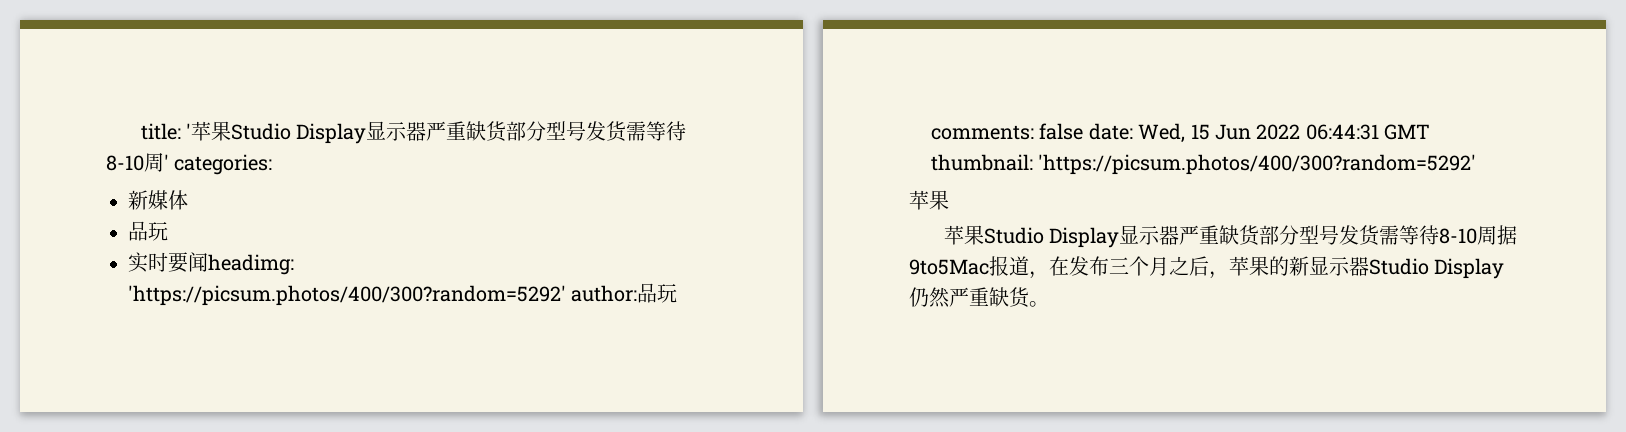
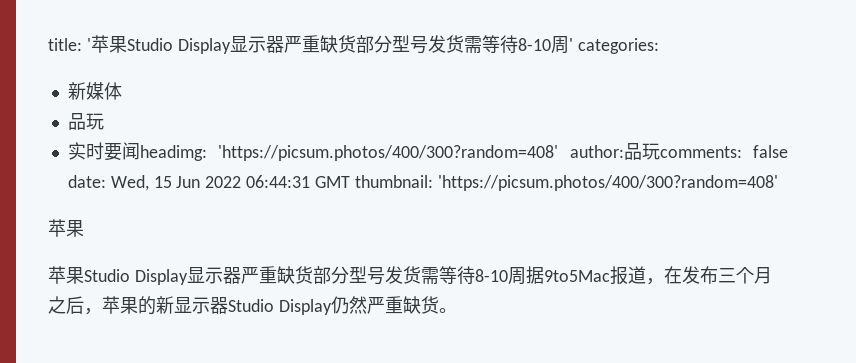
[128,285,566,306] 'https://picsum.photos/400/300?random=5292' -> [218,145,559,161] 'https://picsum.photos/400/300?random=408'
[1038,154,1477,175] 'https://picsum.photos/400/300?random=5292' -> [437,175,778,191] 'https://picsum.photos/400/300?random=408'

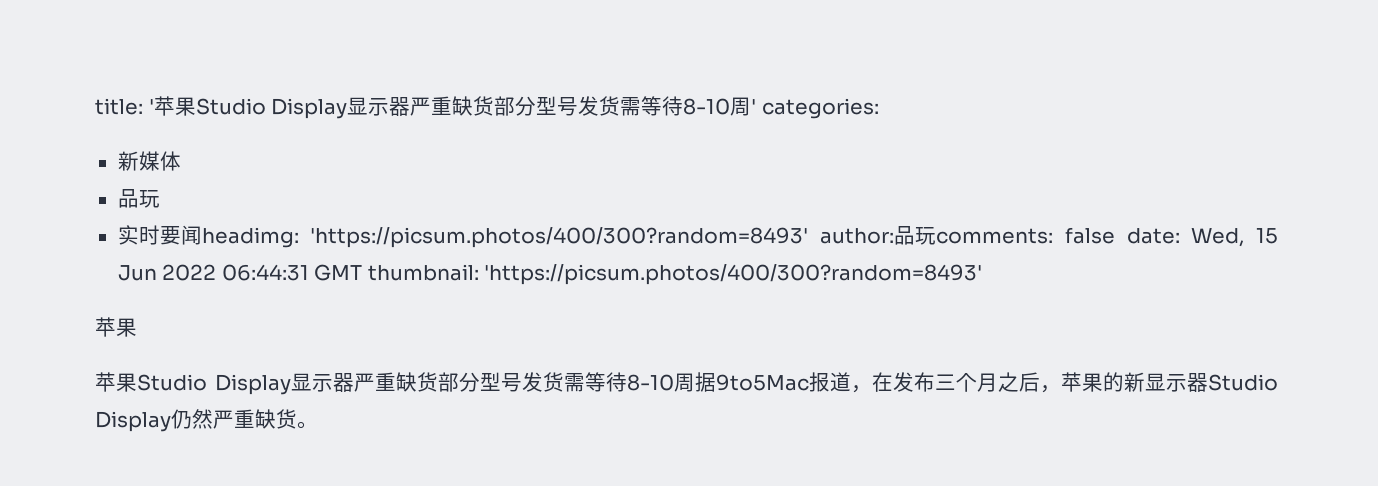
[218,145,559,161] 'https://picsum.photos/400/300?random=408' -> [310,227,809,248] 'https://picsum.photos/400/300?random=8493'
[437,175,778,191] 'https://picsum.photos/400/300?random=408' -> [484,264,983,285] 'https://picsum.photos/400/300?random=8493'

